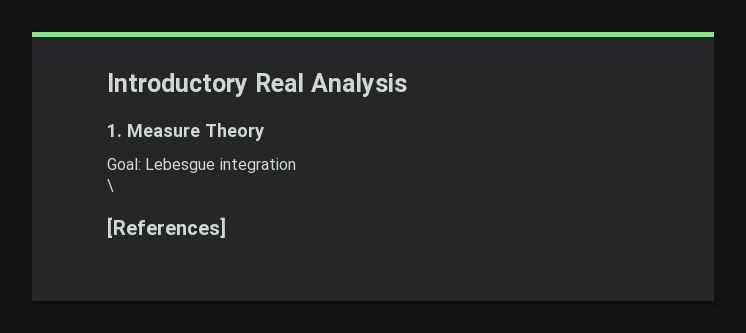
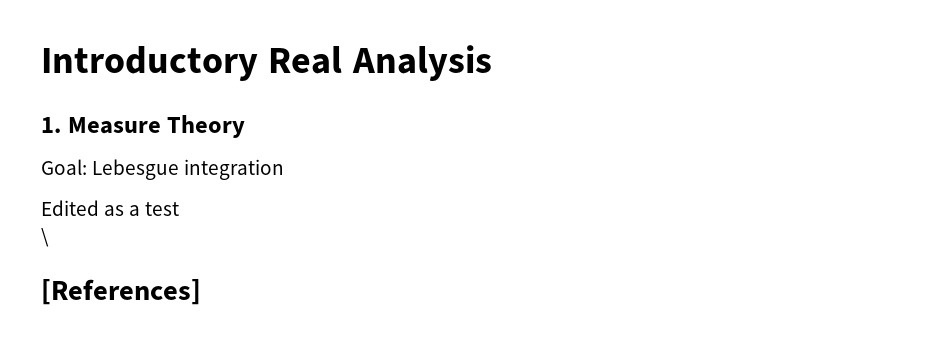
(296, 165) none -> [41,200,180,216] // Edited as a test

